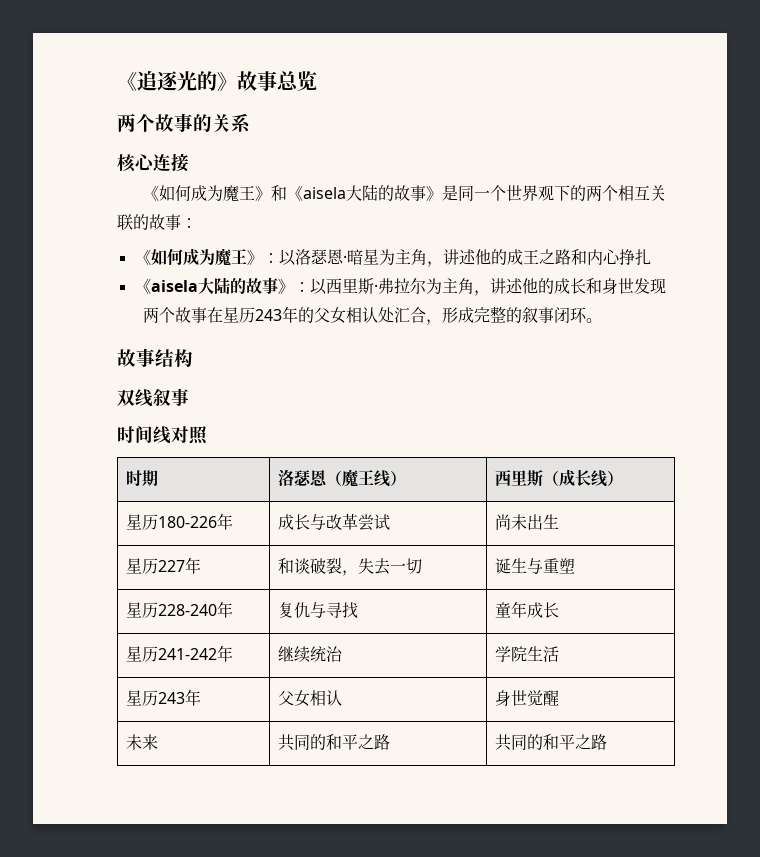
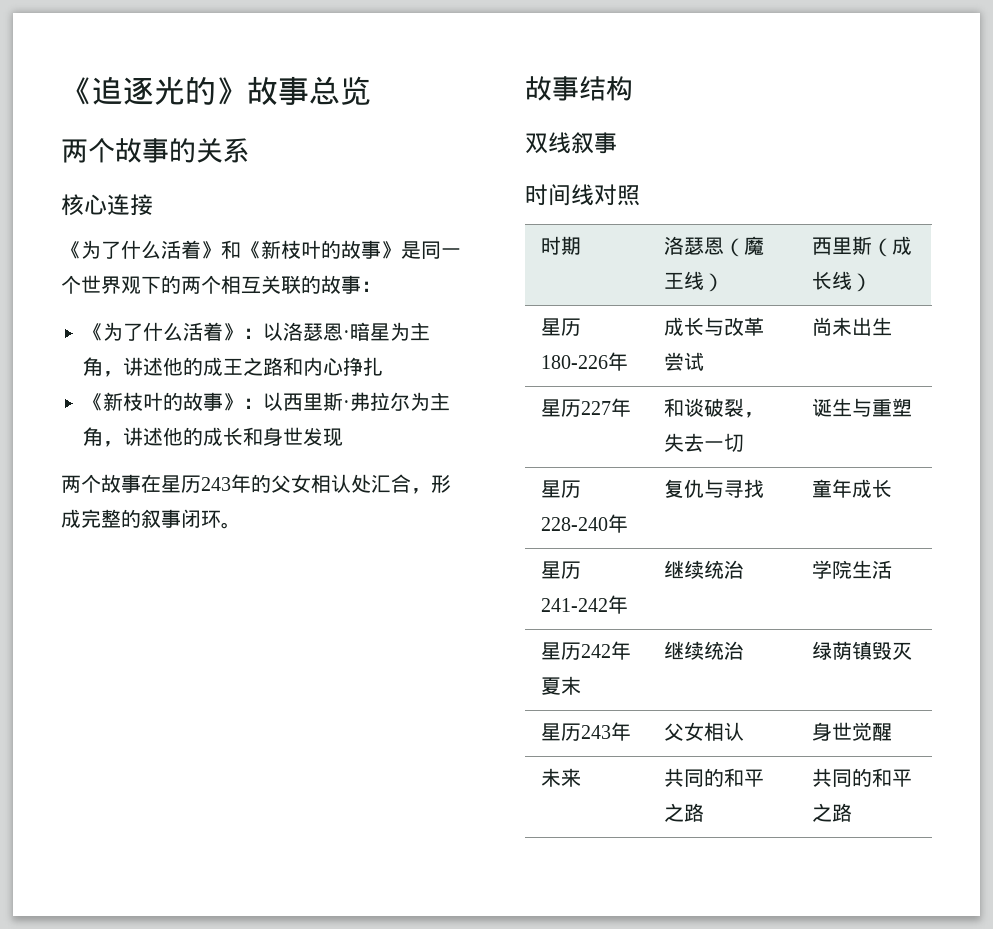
[158,184,378,202] 如何成为魔王》和《aisela大陆 -> [81,240,321,259] 为了什么活着》和《新枝叶
[150,248,247,266] 如何成为魔王 -> [103,322,223,341] 为了什么活着
[150,278,230,294] aisela大陆 -> [103,392,163,411] 新枝叶
(559, 654) none -> [540,641,631,660] [540,676,581,695] [663,641,744,660] [811,641,912,660] // 星历242年夏末 | 继续统治 | 绿荫镇毁灭

